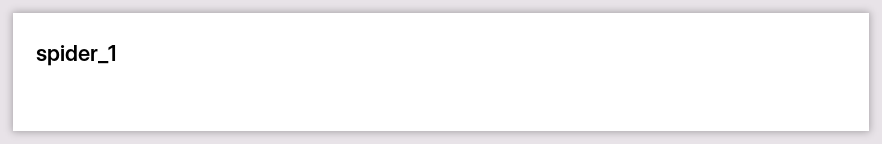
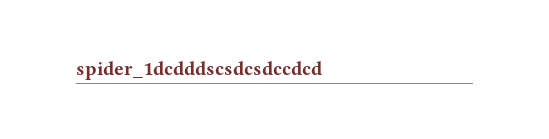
[36,45,116,66] spider_1 -> [76,61,322,80] spider_1dcdddscsdcsdccdcd

